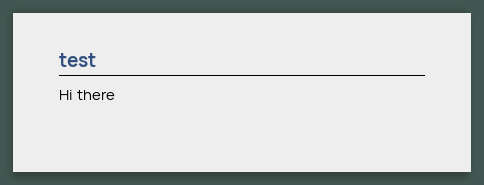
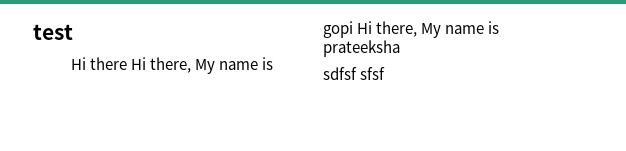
(116, 95) none -> [130,57,273,74] [323,21,500,38] [323,40,400,57] [323,67,386,80] Hi there, My name is gopi Hi there, My name is prateeksha // sdfsf sfsf

